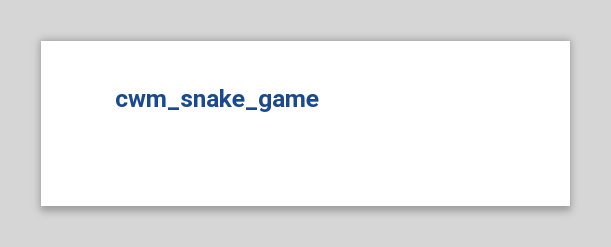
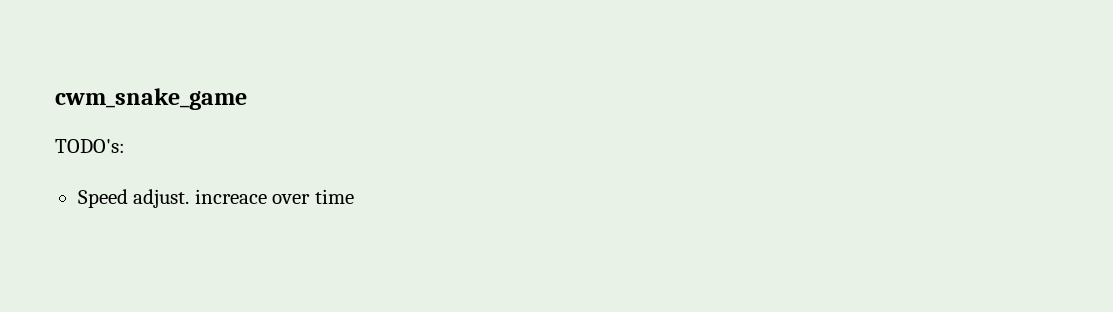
(319, 100) none -> [55,139,125,153] [77,189,354,208] // TODO's: // Speed adjust. increace over time

